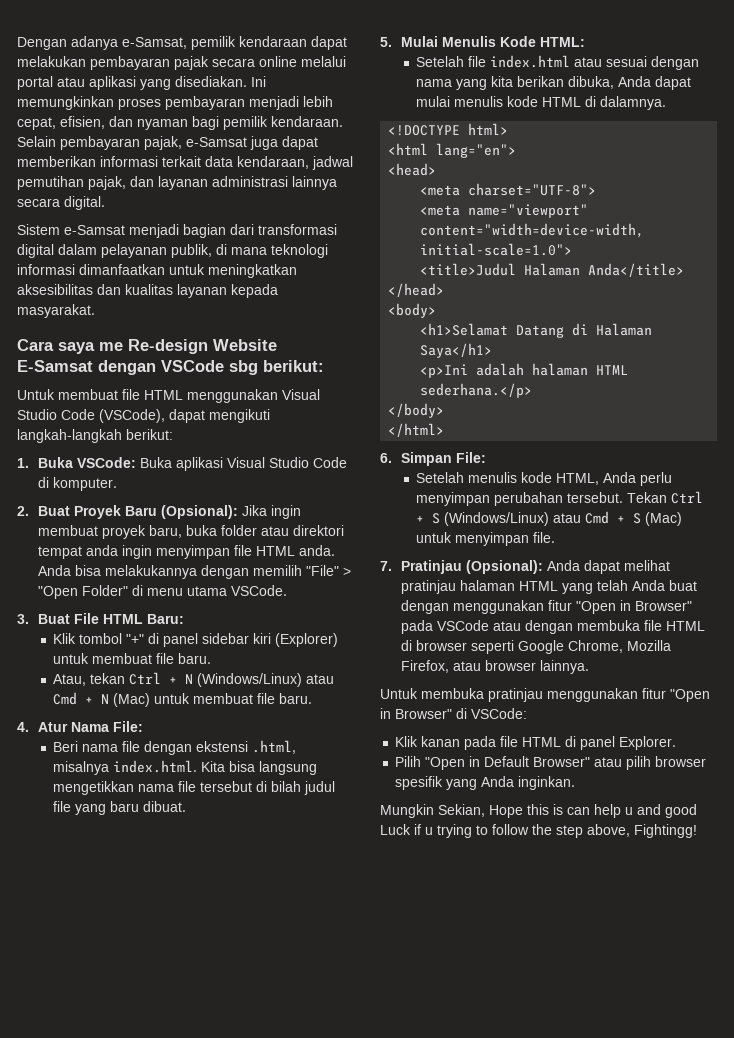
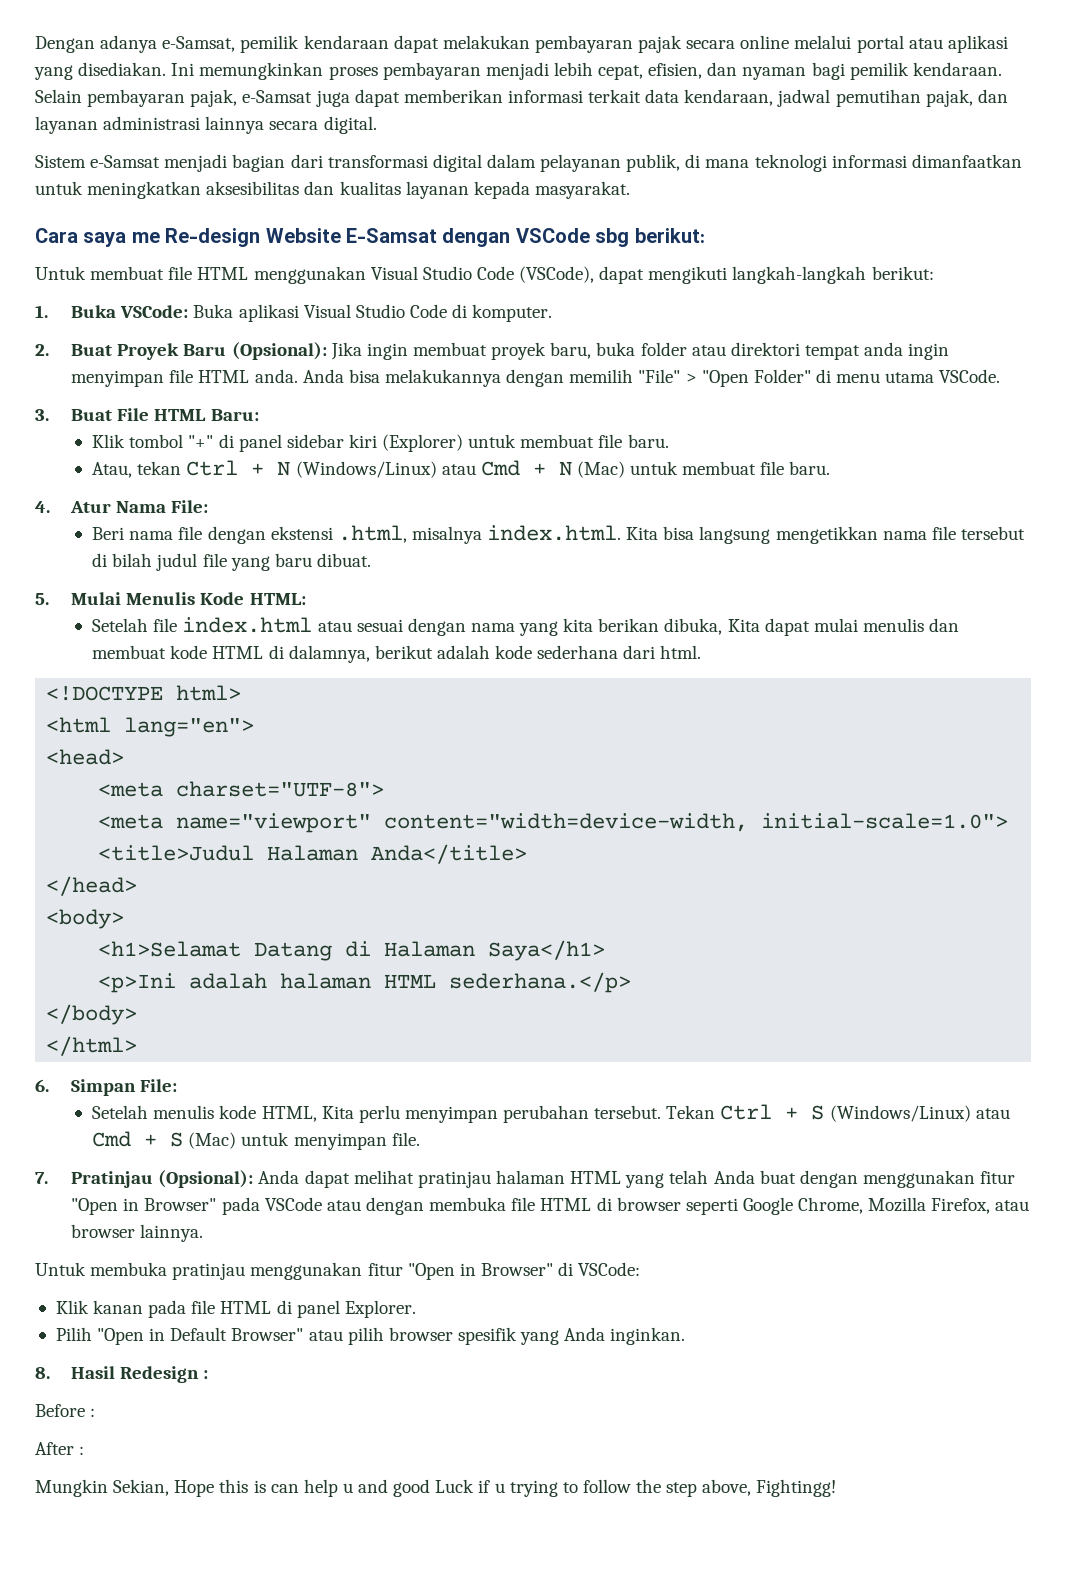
[618,76,652,87] Anda -> [727,619,760,632] Kita
(504, 101) none -> [929,618,960,632] [92,645,167,659] dan membuat
[600,96,667,110] dalamnya. -> [288,645,702,663] dalamnya, berikut adalah kode sederhana dari html.
[603,472,637,483] Anda -> [321,1106,354,1119] Kita
(576, 783) none -> [35,1366,209,1383] [35,1404,96,1417] [35,1442,85,1455] // 8. Hasil Redesign : // Before : // After :

